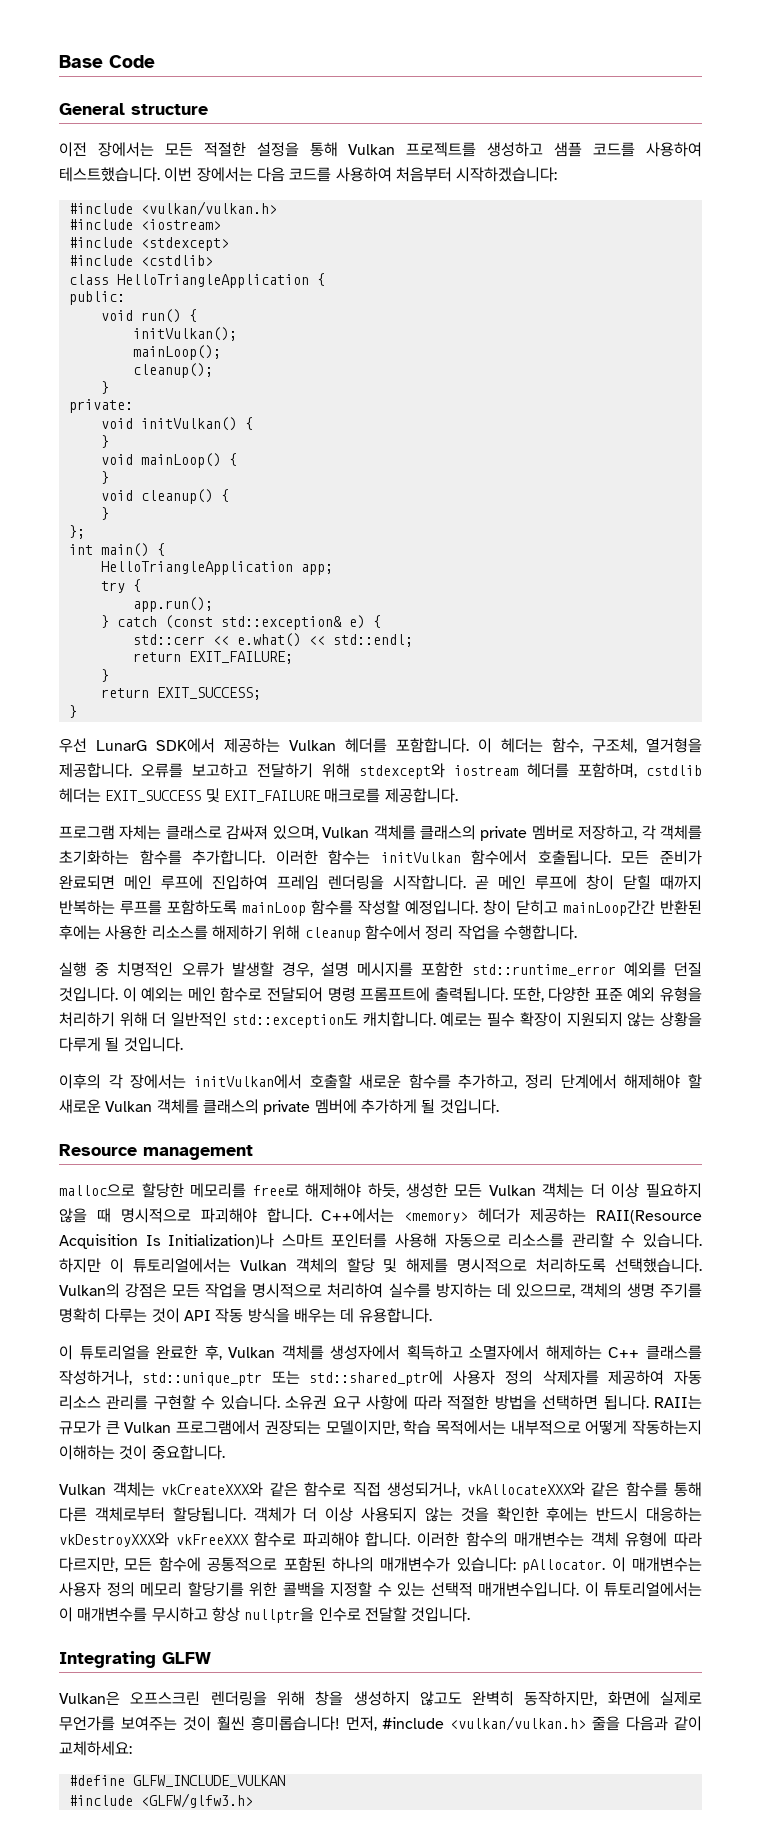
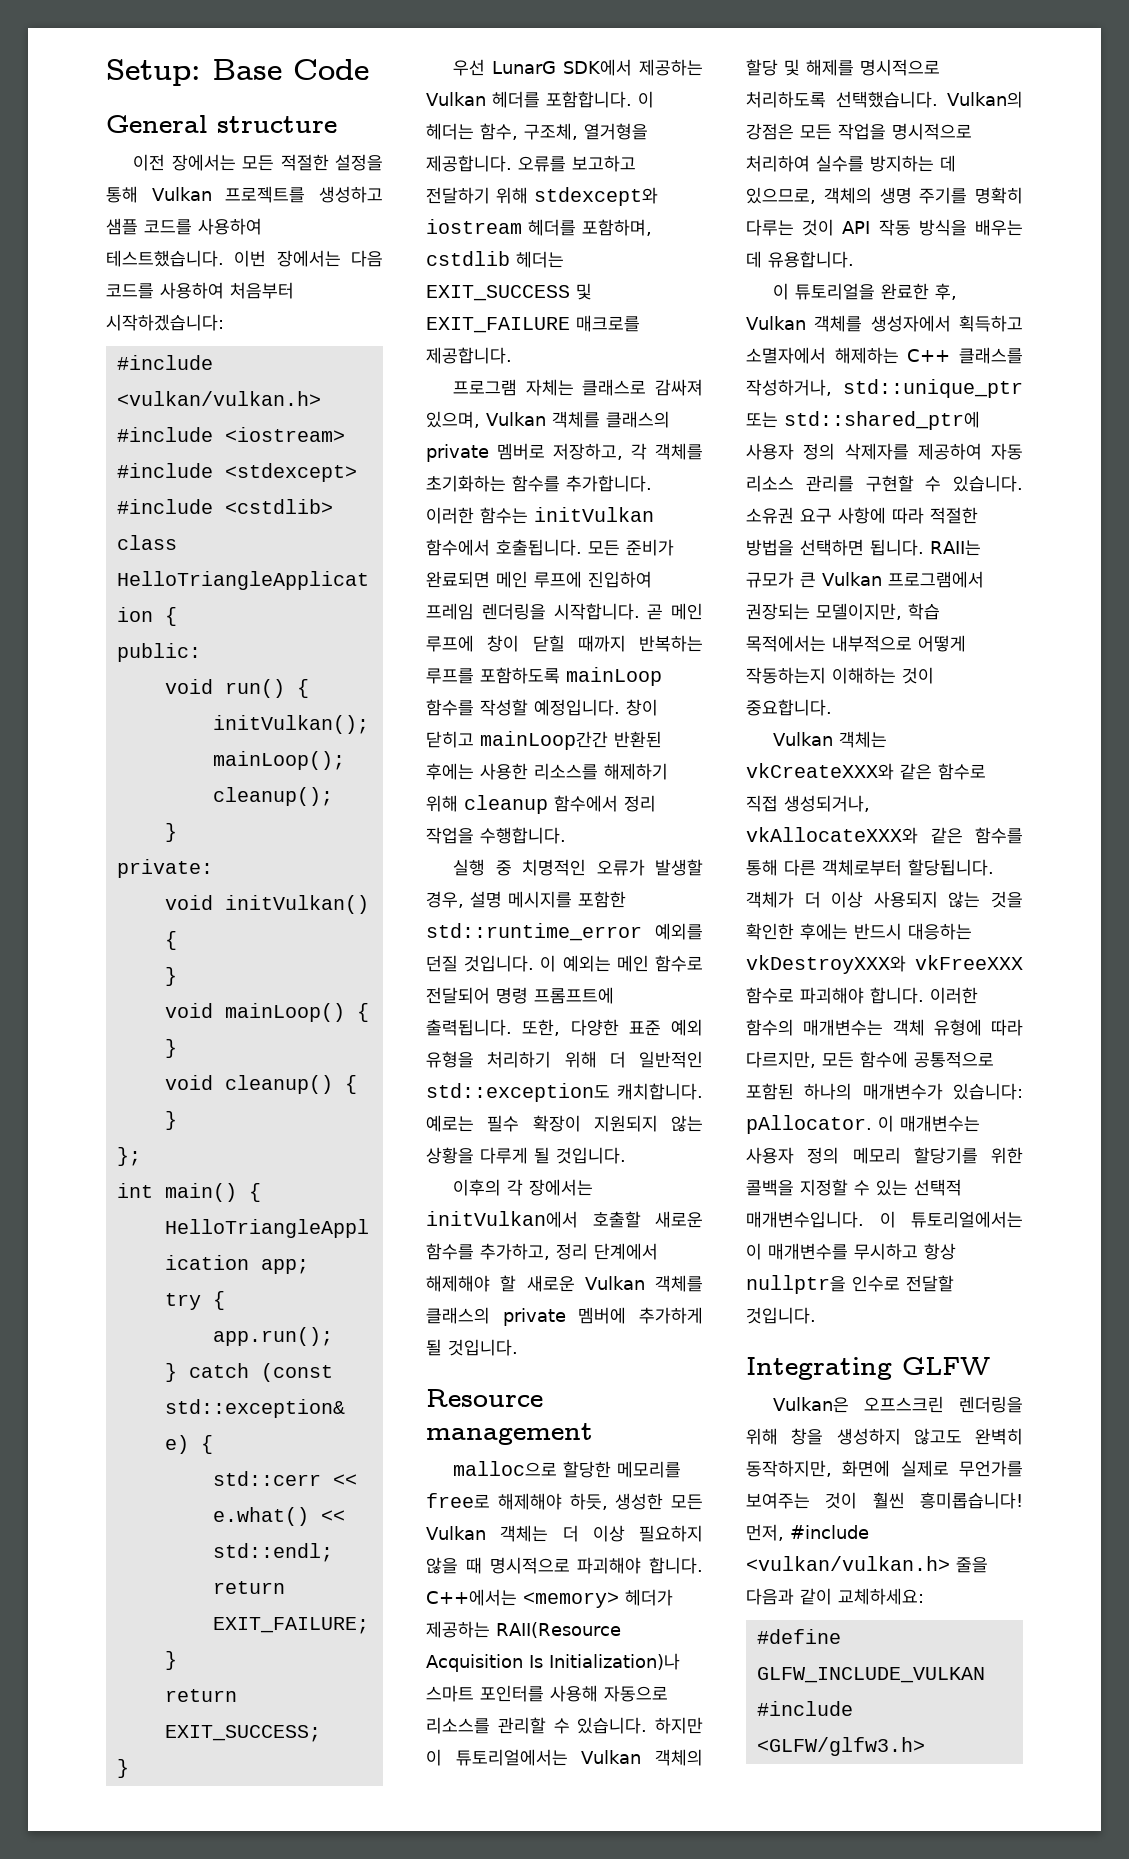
(59, 61) none -> [106,59,201,86] Setup:

